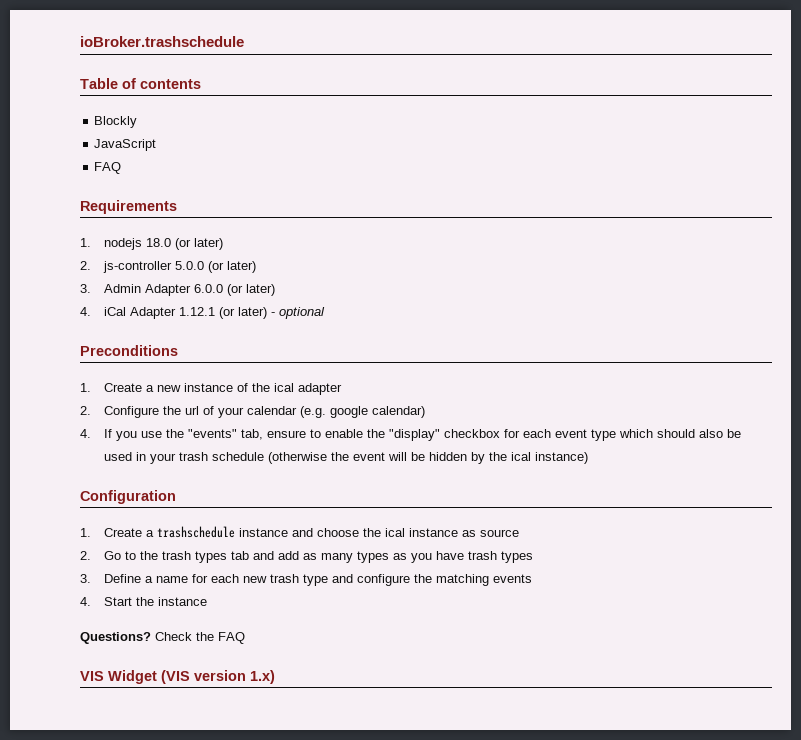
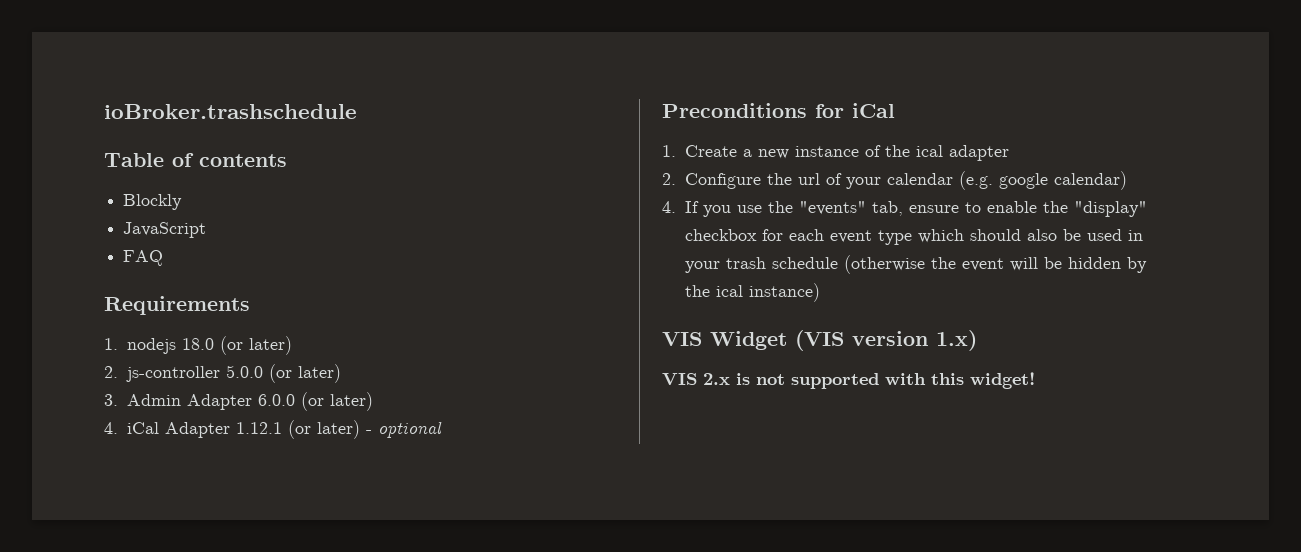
(178, 350) none -> [815,103,895,118] for iCal
[80,490,176,504] [80,526,520,538] [80,551,534,563] [80,574,533,586] [80,597,208,606] [80,632,245,644] // Configuration // 1. Create a trashschedule instance and choose the ical instance as source // 2. Go to the trash types tab and add as many types as you have trash types // 3. Define a name for each new trash type and configure the matching events // 4. Start the instance // Questions? Check the FAQ -> (820, 292) none
(275, 677) none -> [662,372,1035,389] // VIS 2.x is not supported with this widget!

